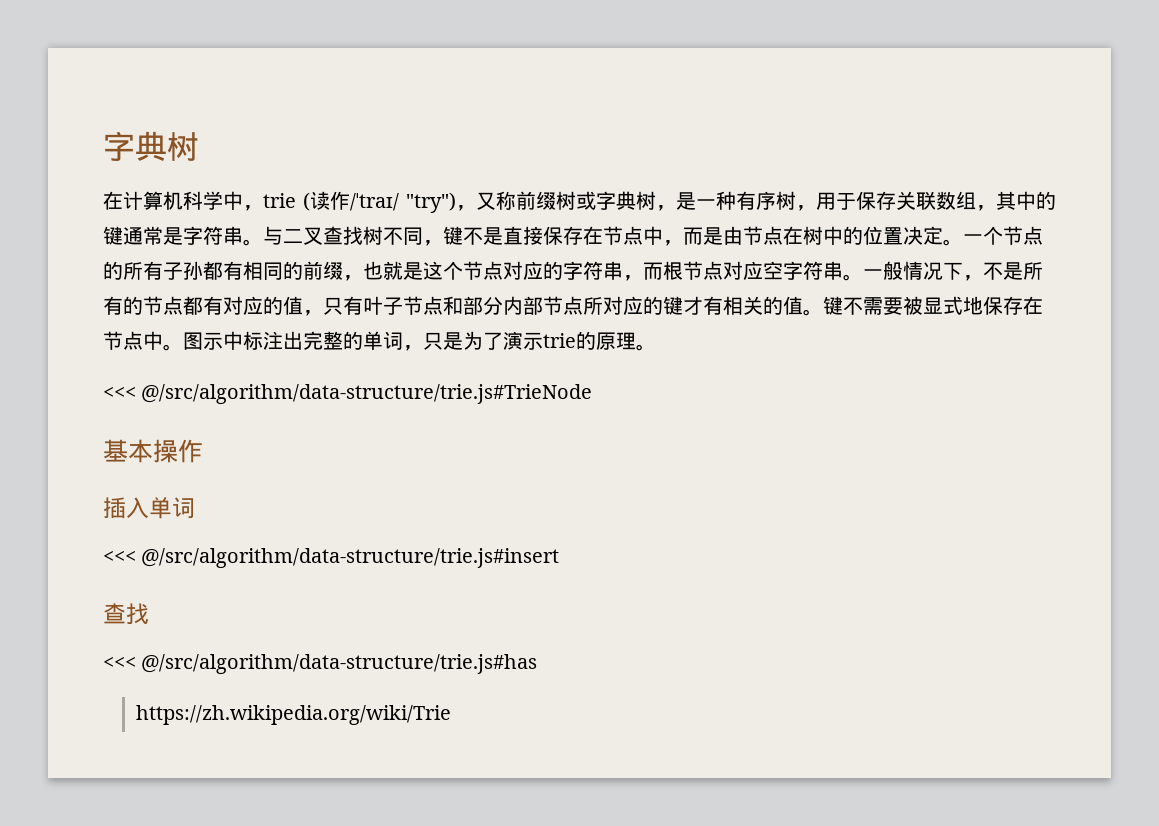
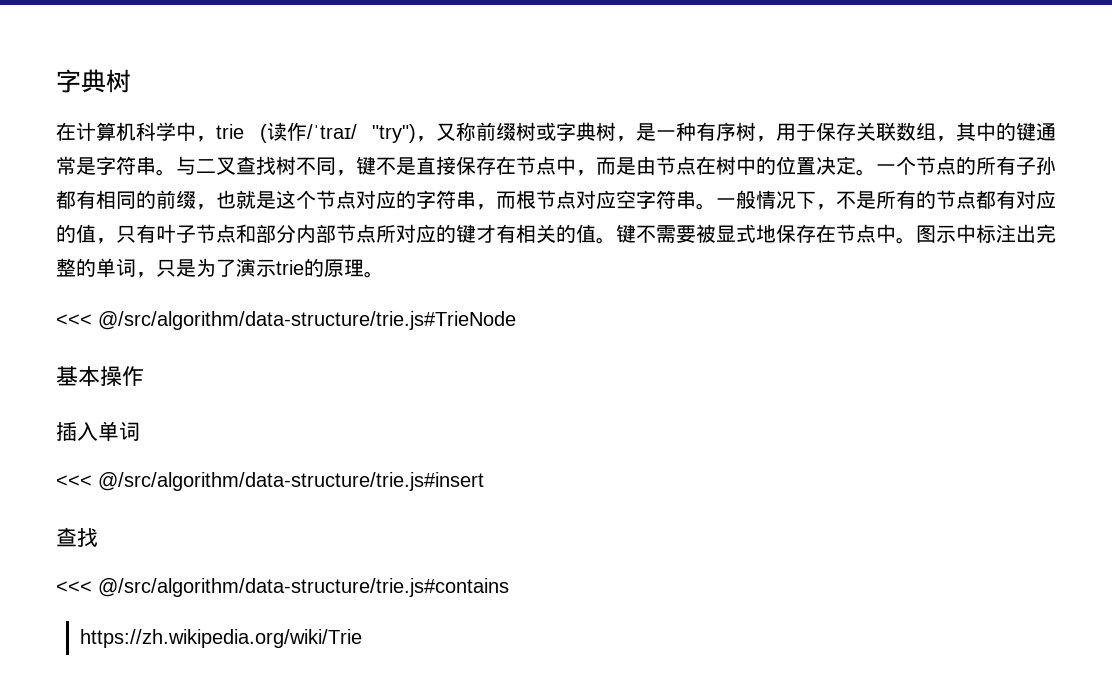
[141,654,538,674] @/src/algorithm/data-structure/trie.js#has -> [98,578,509,597] @/src/algorithm/data-structure/trie.js#contains

